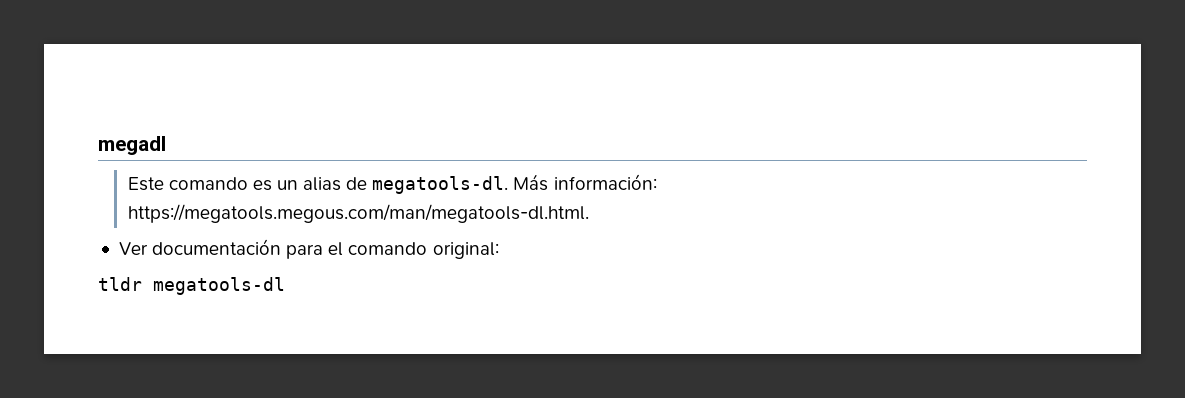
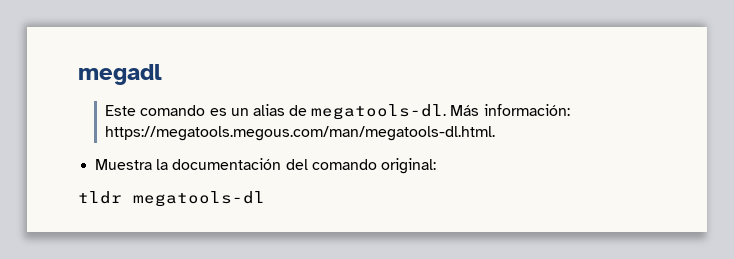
[118,239,344,259] Ver documentación para el -> [95,158,308,170] Muestra la documentación del

